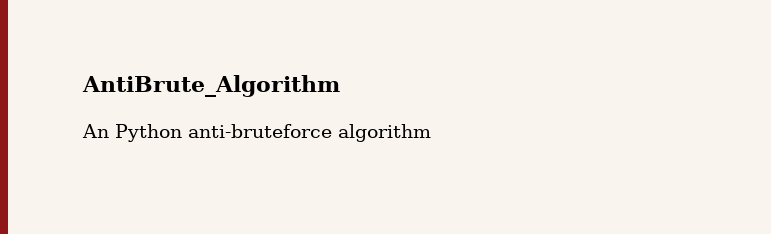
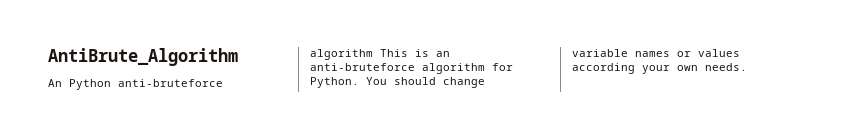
(431, 133) none -> [380,49,450,57] [310,63,513,74] [310,77,485,88] [572,49,740,57] [572,63,747,74] This is an anti-bruteforce algorithm for Python. You should change variable names or values according your own needs.

